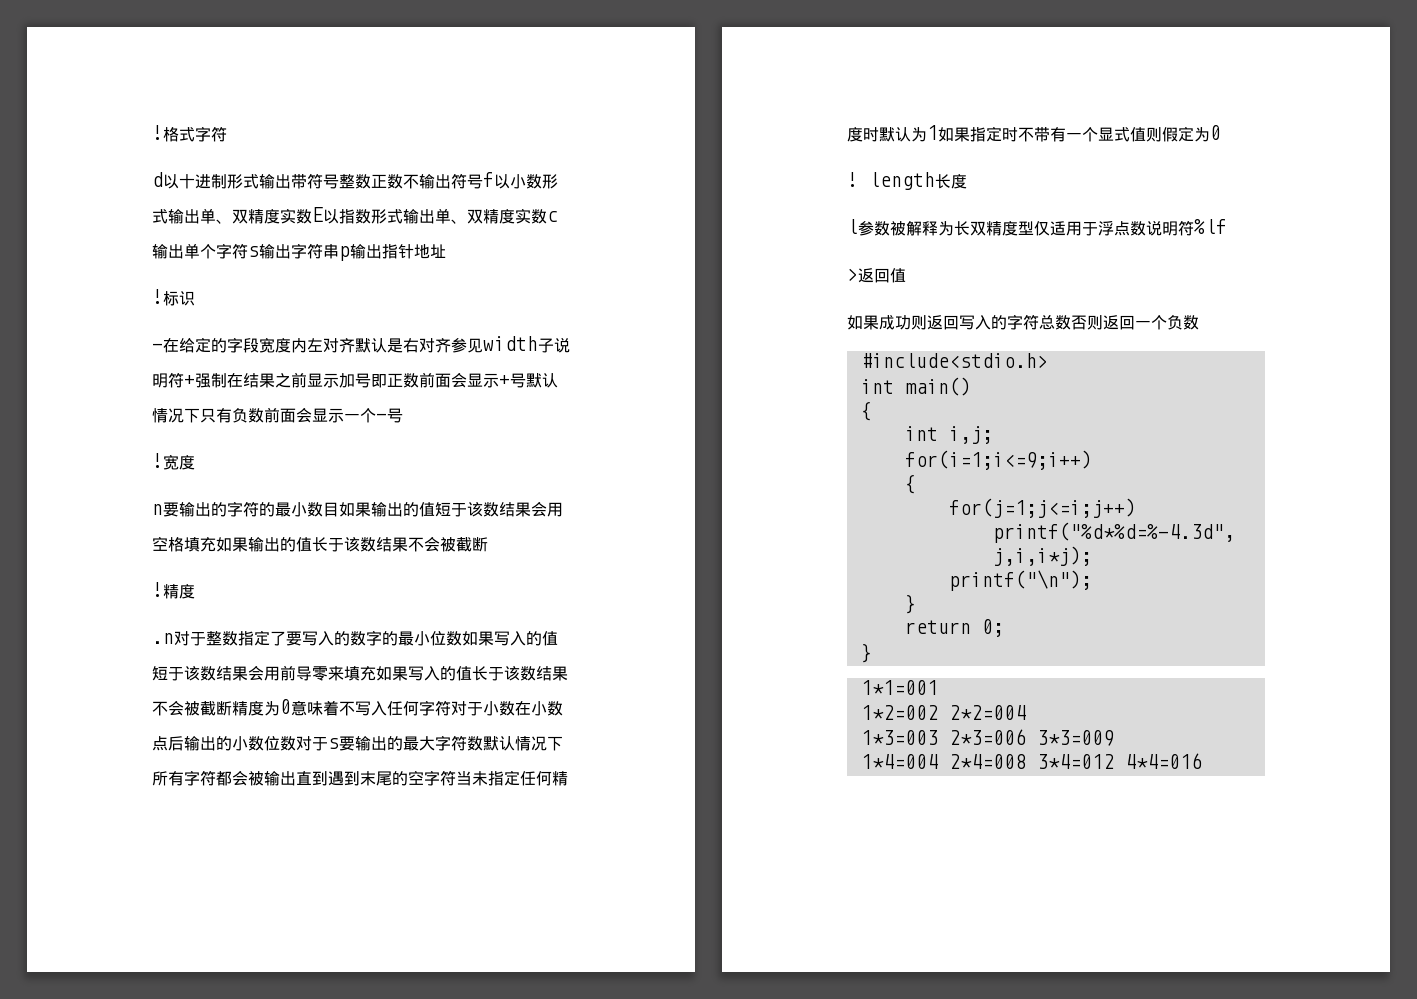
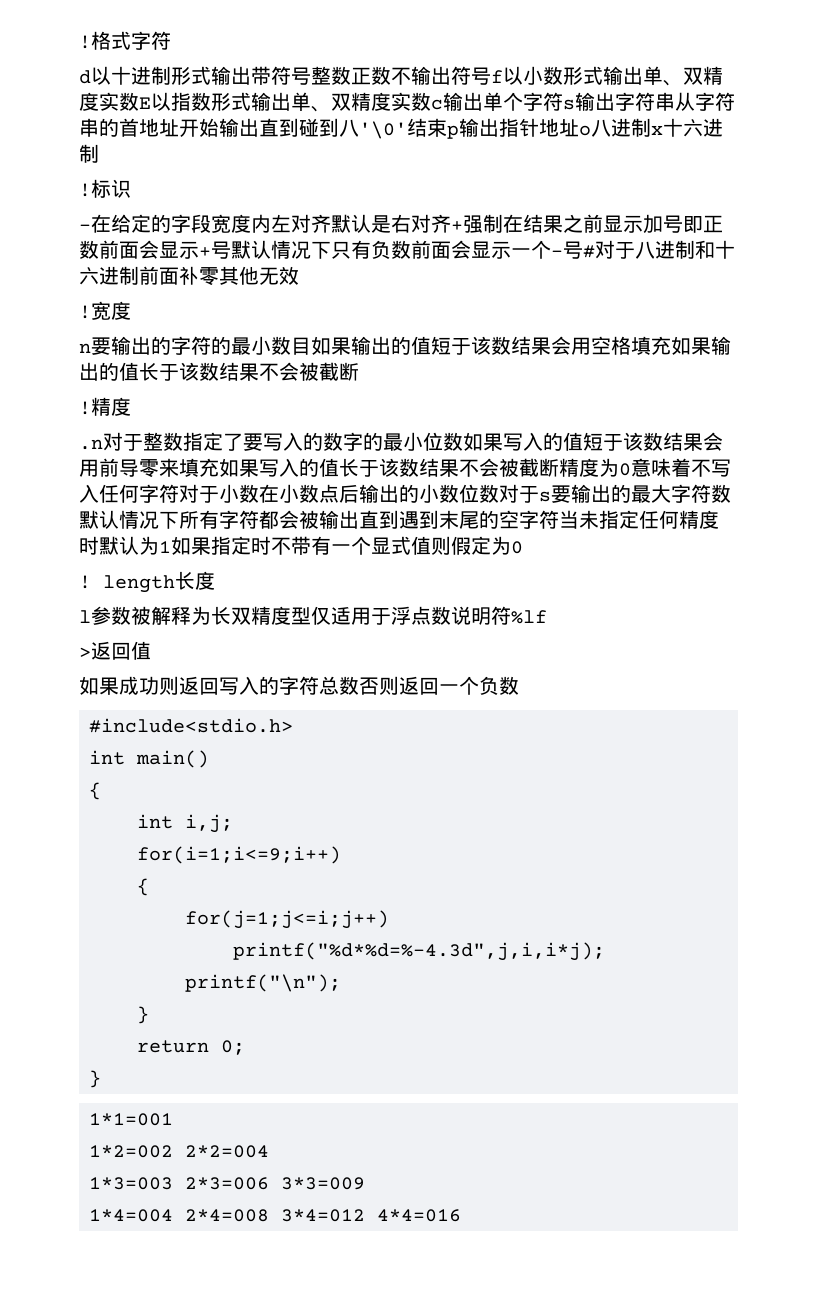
(339, 251) none -> [675,92,735,111] [79,118,447,139] 从字符串的首地址开始输出直到碰到八'\0'结束
(446, 251) none -> [579,118,723,137] [79,144,99,163] o八进制x十六进制
[451,336,570,353] [152,372,184,388] 参见width子说明符 -> (451, 223) none
(403, 415) none -> [583,240,735,259] [79,266,299,286] #对于八进制和十六进制前面补零其他无效

